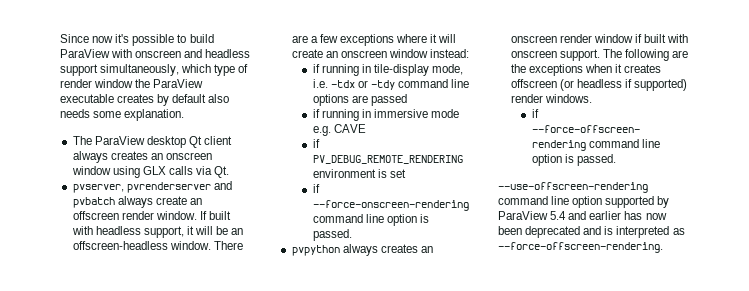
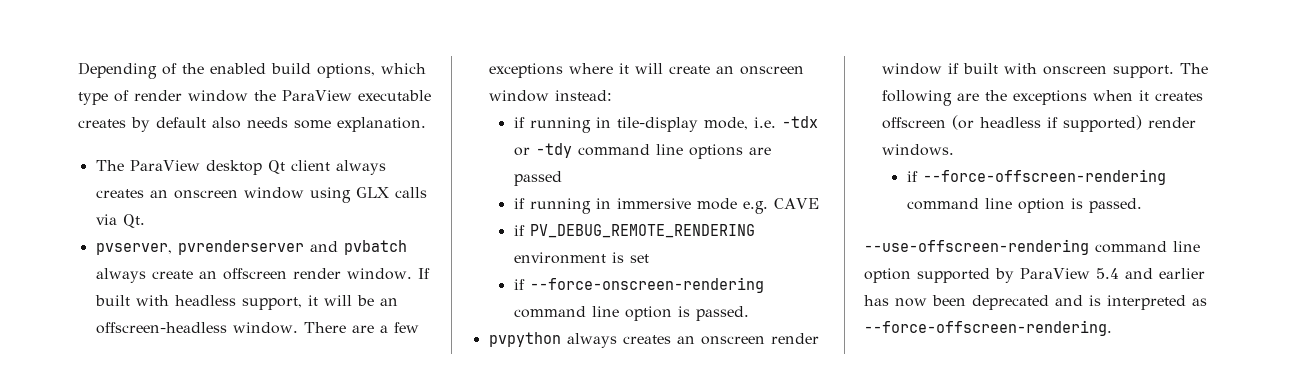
[60,34,214,46] [60,49,251,58] [60,64,180,76] Since now it's possible to build ParaView with onscreen and headless support simultaneously, -> [78,62,375,79] Depending of the enabled build options,

